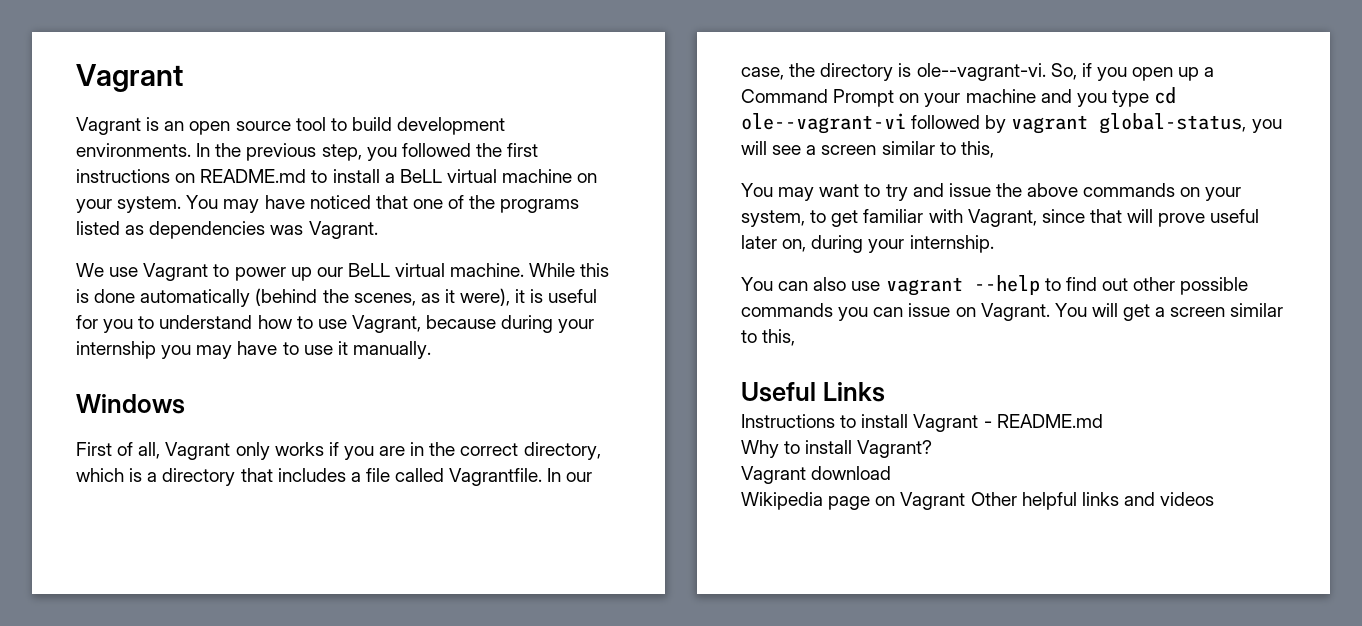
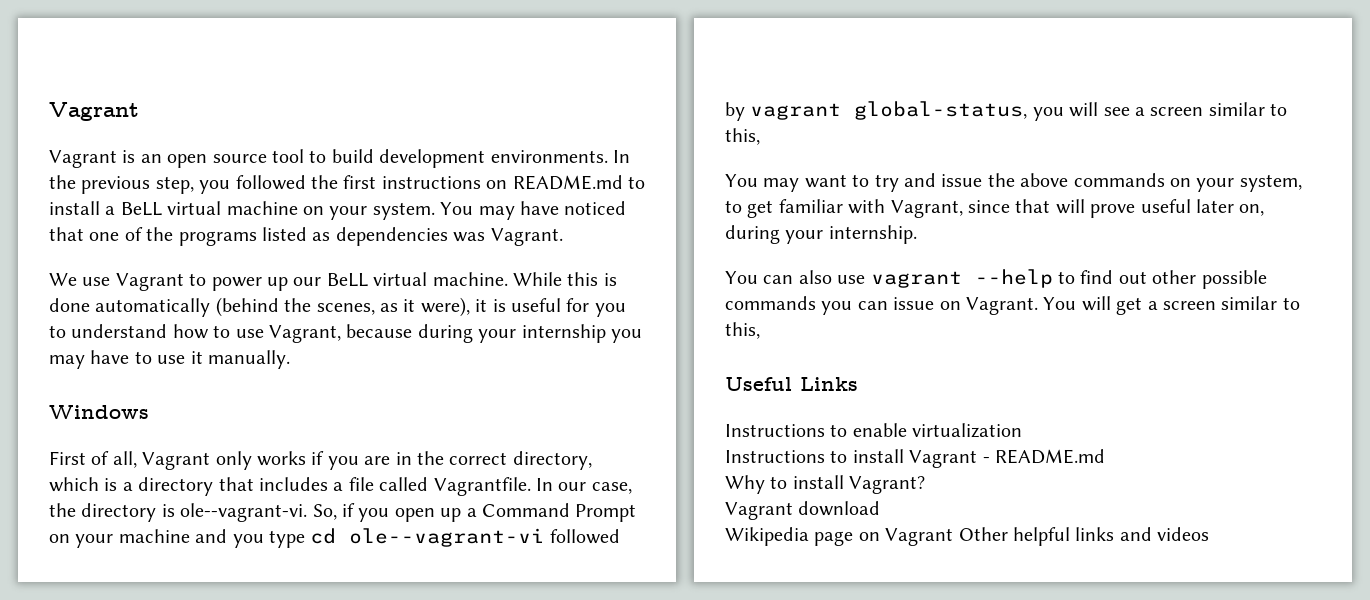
(885, 392) none -> [725,423,1023,438] // Instructions to enable virtualization

